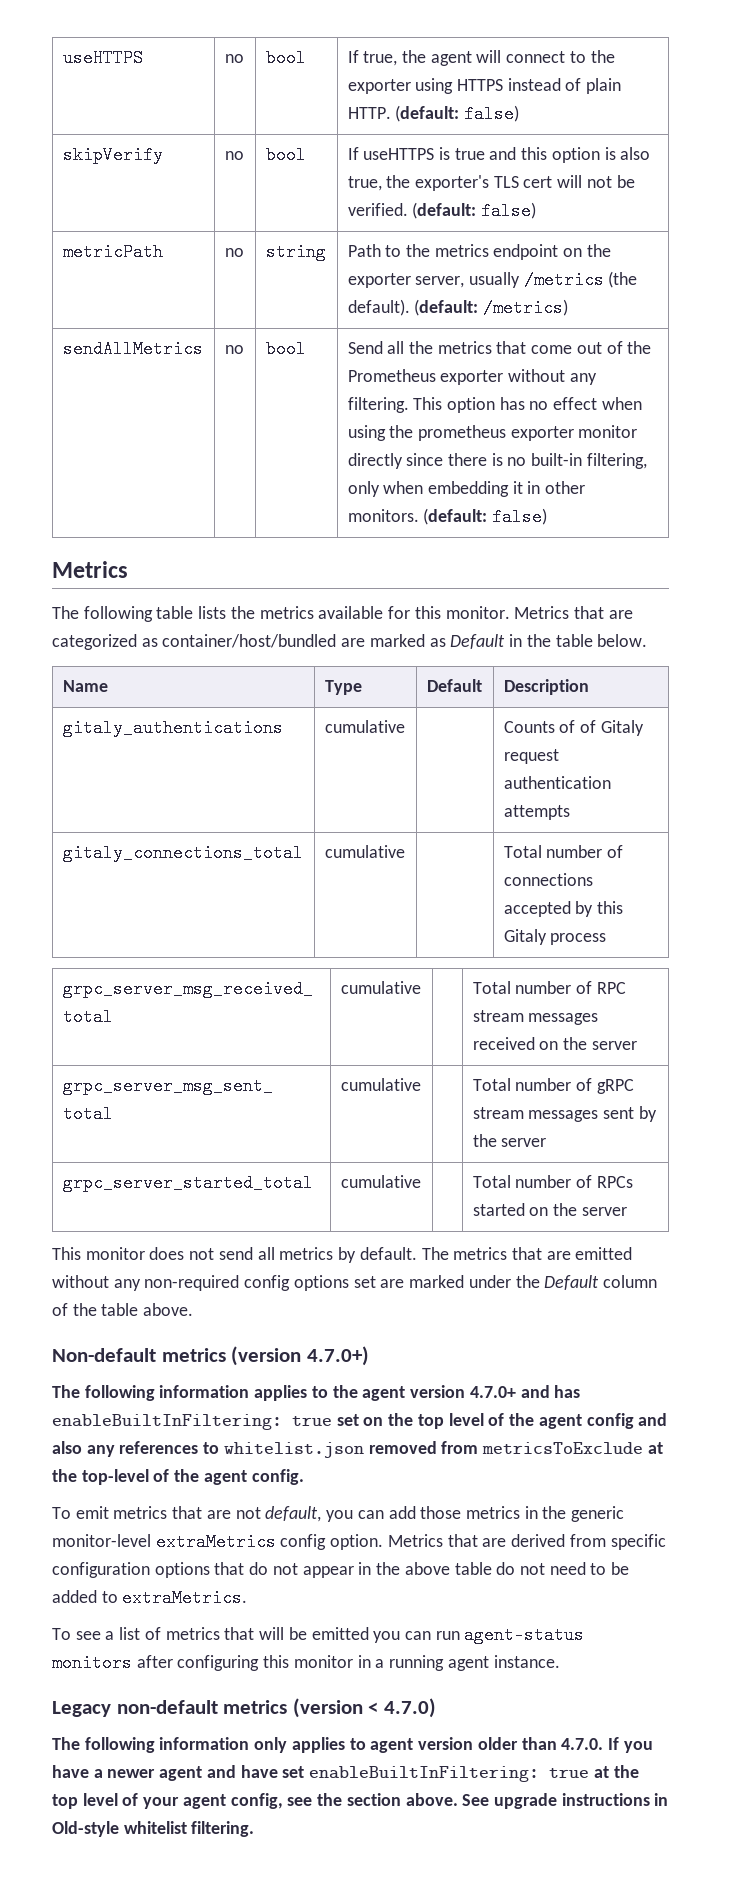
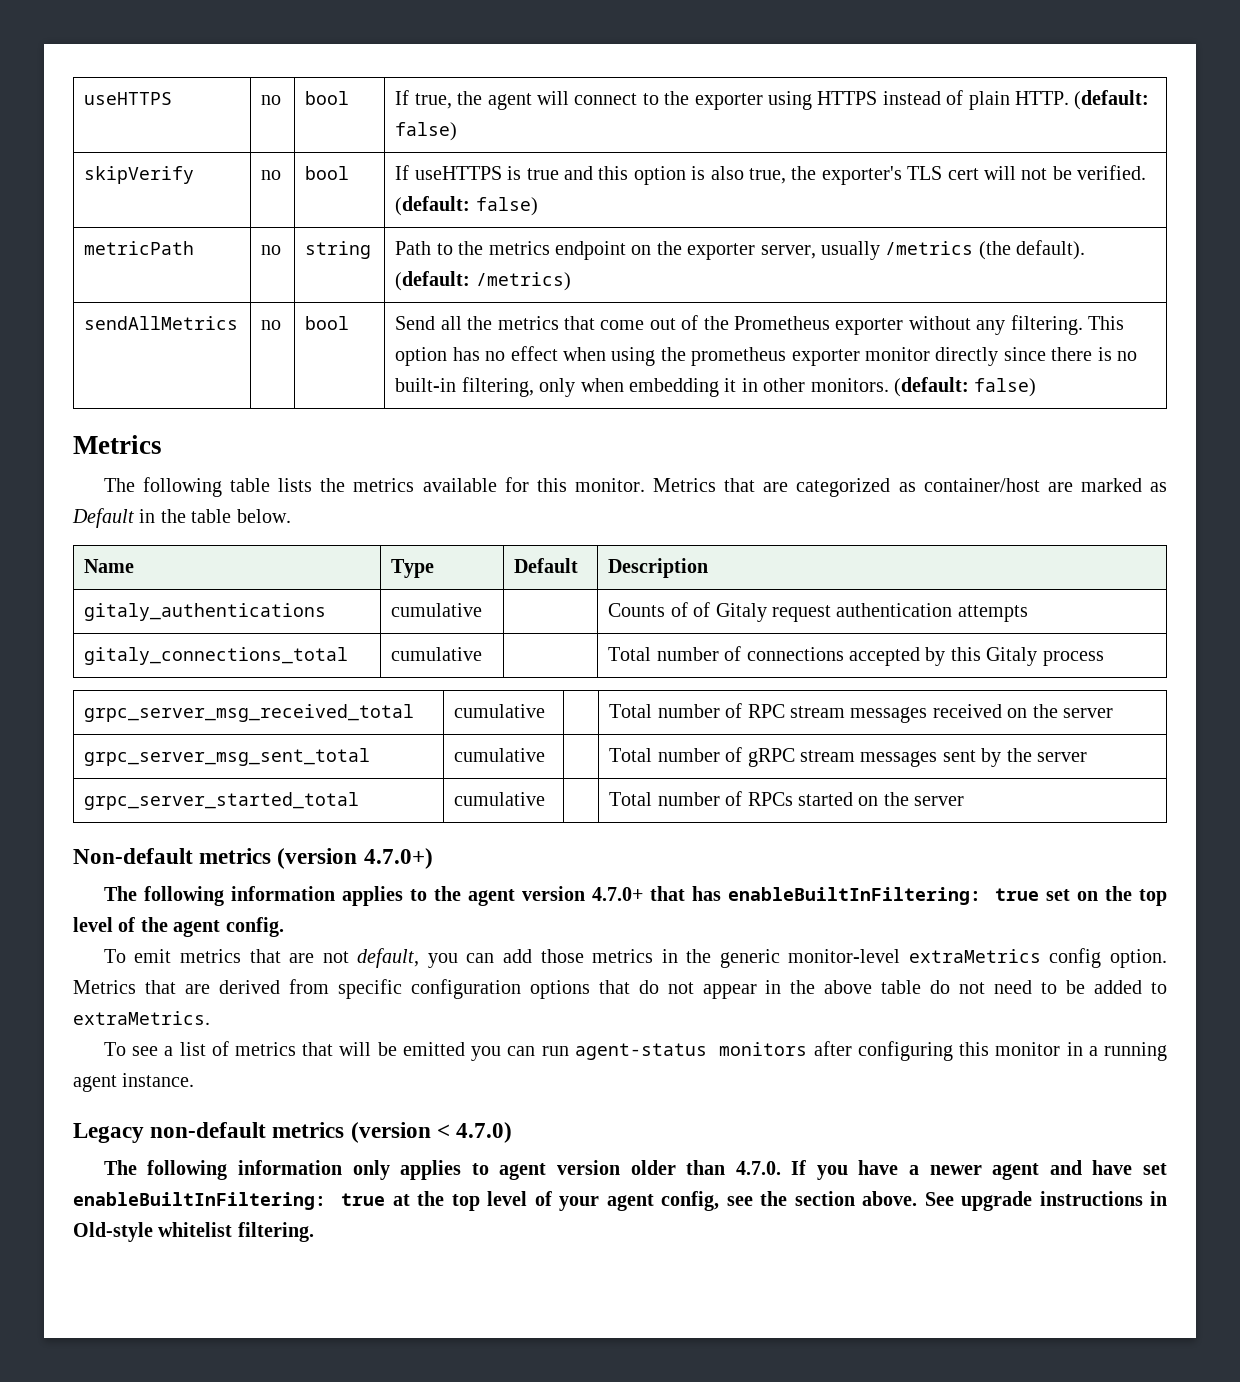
[162,634,337,648] container/host/bundled -> [923,478,1040,492] container/host
[52,1247,633,1263] [52,1275,657,1291] [52,1303,194,1316] // This monitor does not send all metrics by default. The metrics that are emitted without any non-required config options set are marked under the Default column of the table above. -> (965, 801) none
[520,1385,550,1398] and -> [649,886,685,901] that
[586,1413,668,1429] [52,1441,663,1458] [52,1469,247,1485] config and also any references to whitelist.json removed from metricsToExclude at the top-level of the agent -> (221, 928) none

